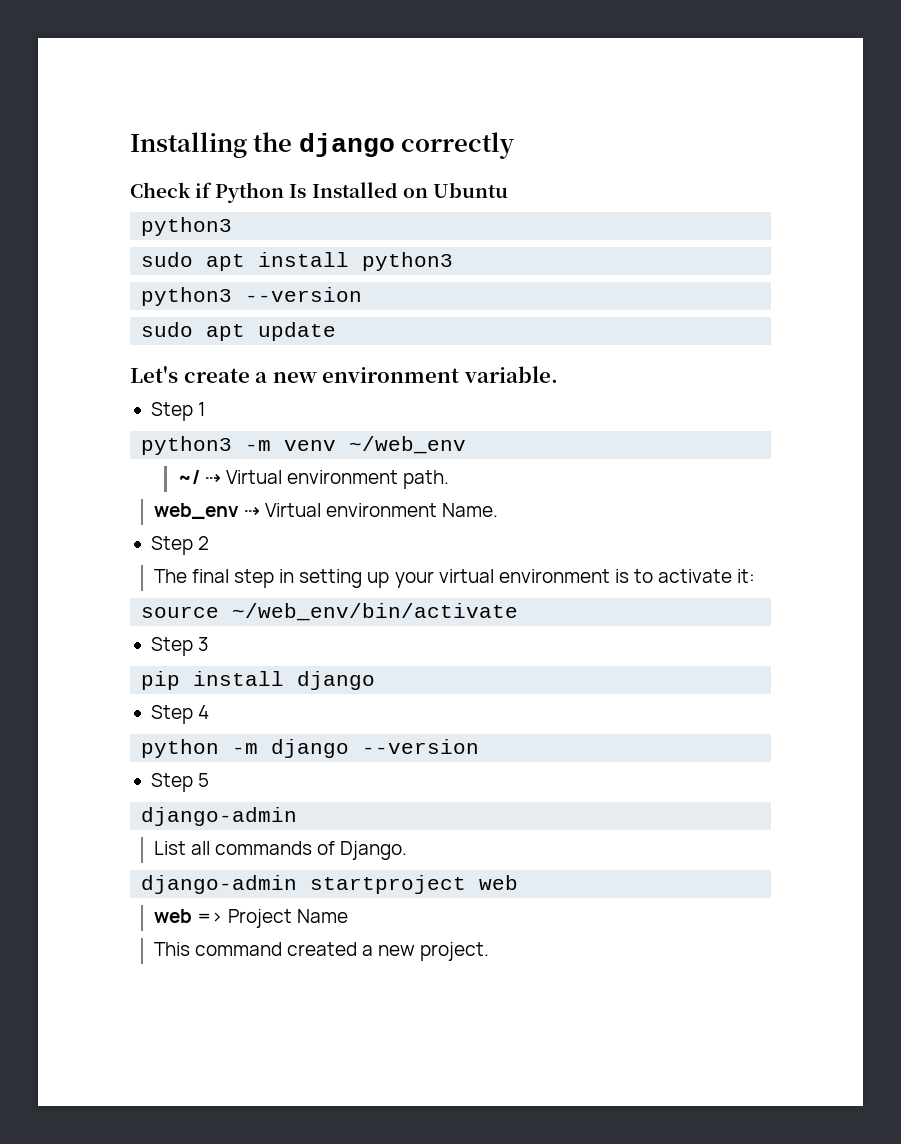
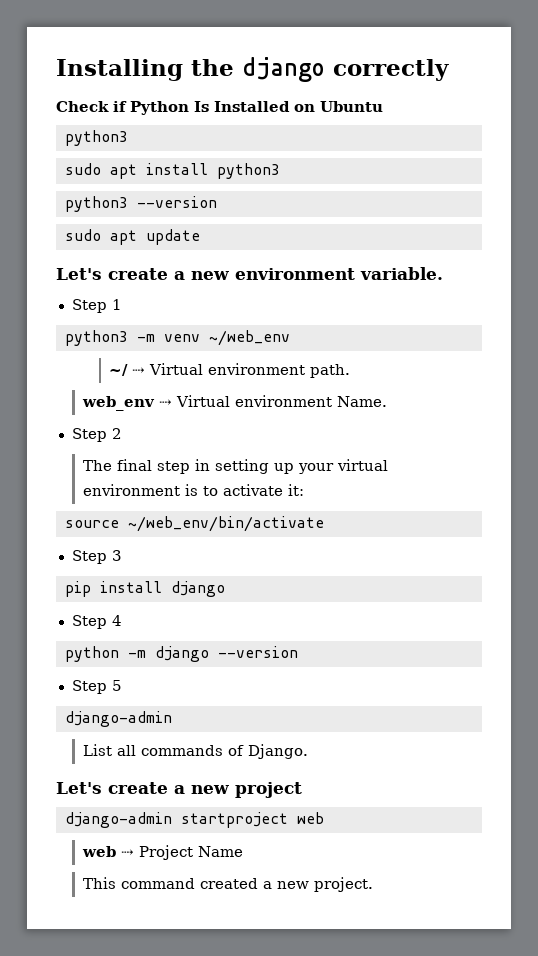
(408, 850) none -> [56,782,302,798] // Let's create a new project
[196,912,223,923] => -> [120,849,134,857] ⇢

